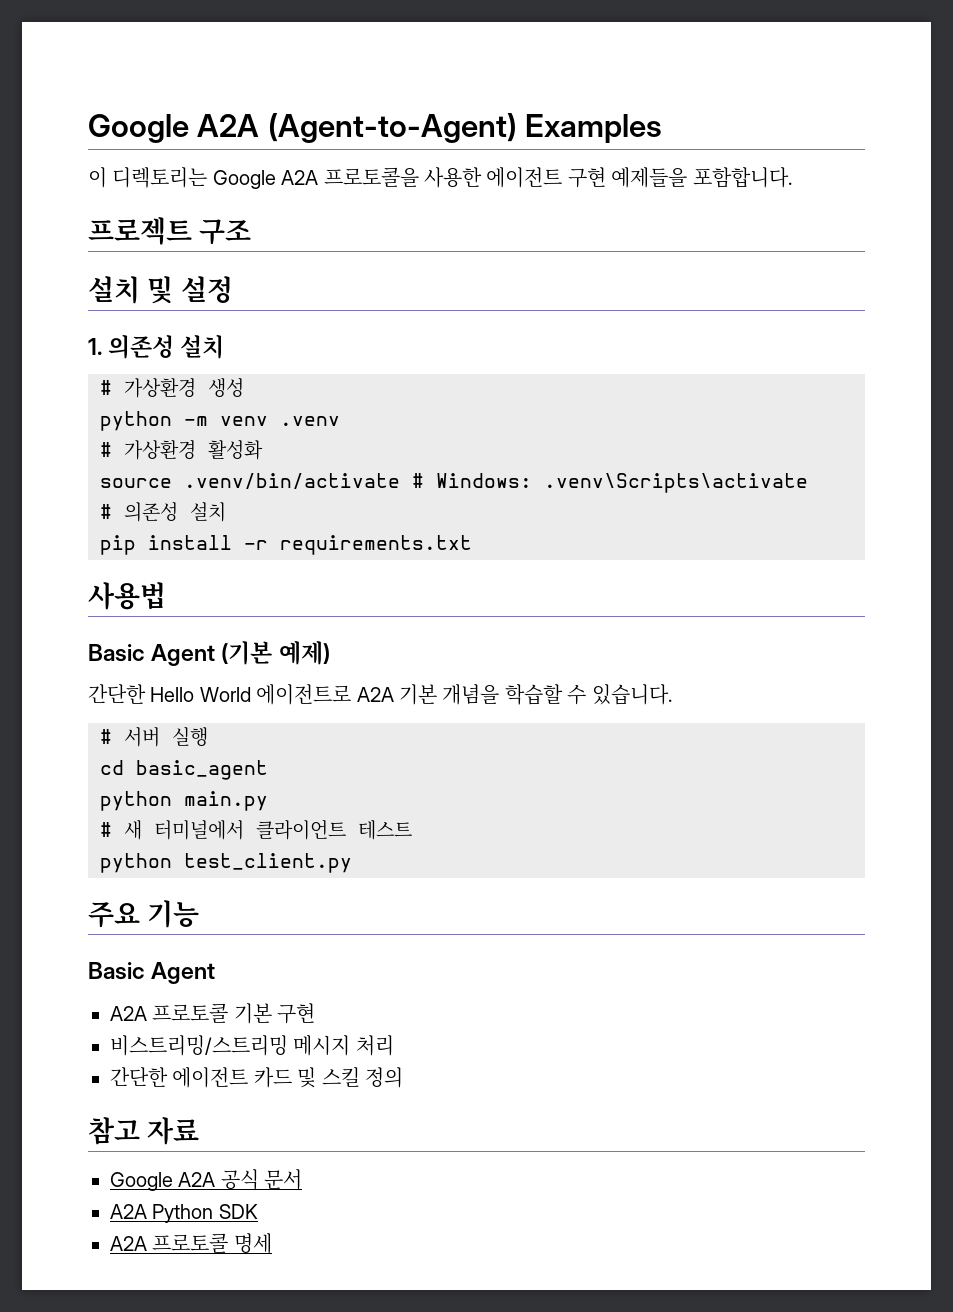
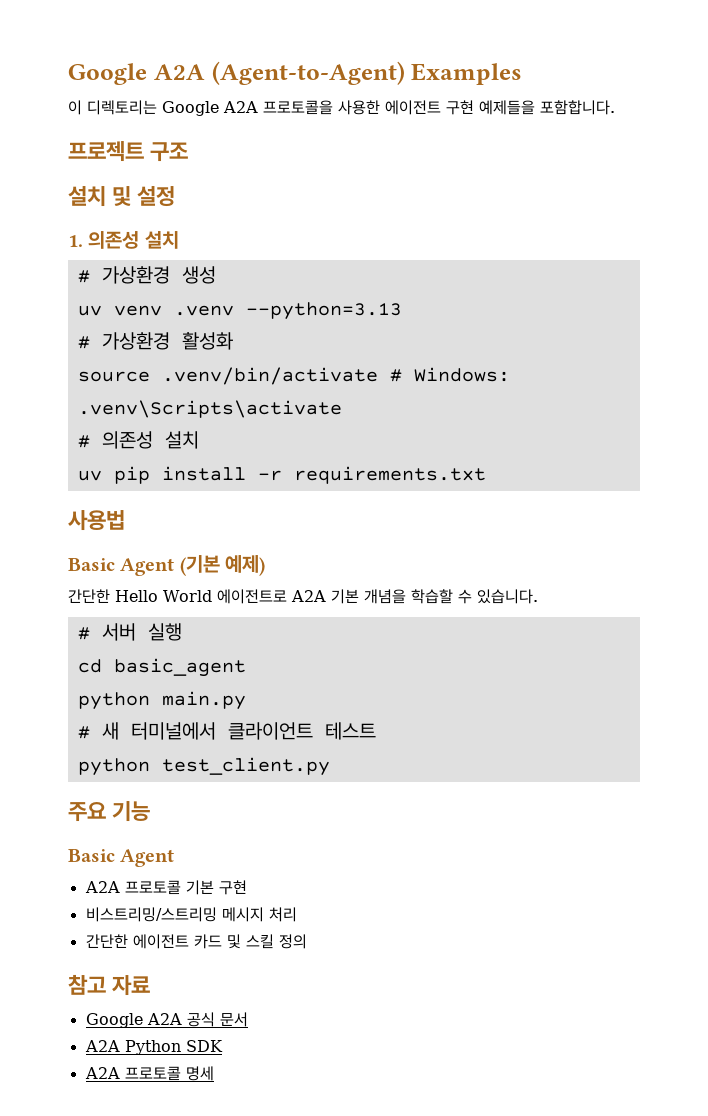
[100,411,208,431] python -m -> [77,305,102,316] uv
(340, 421) none -> [245,302,402,320] --python=3.13
(226, 512) none -> [77,470,102,481] uv

